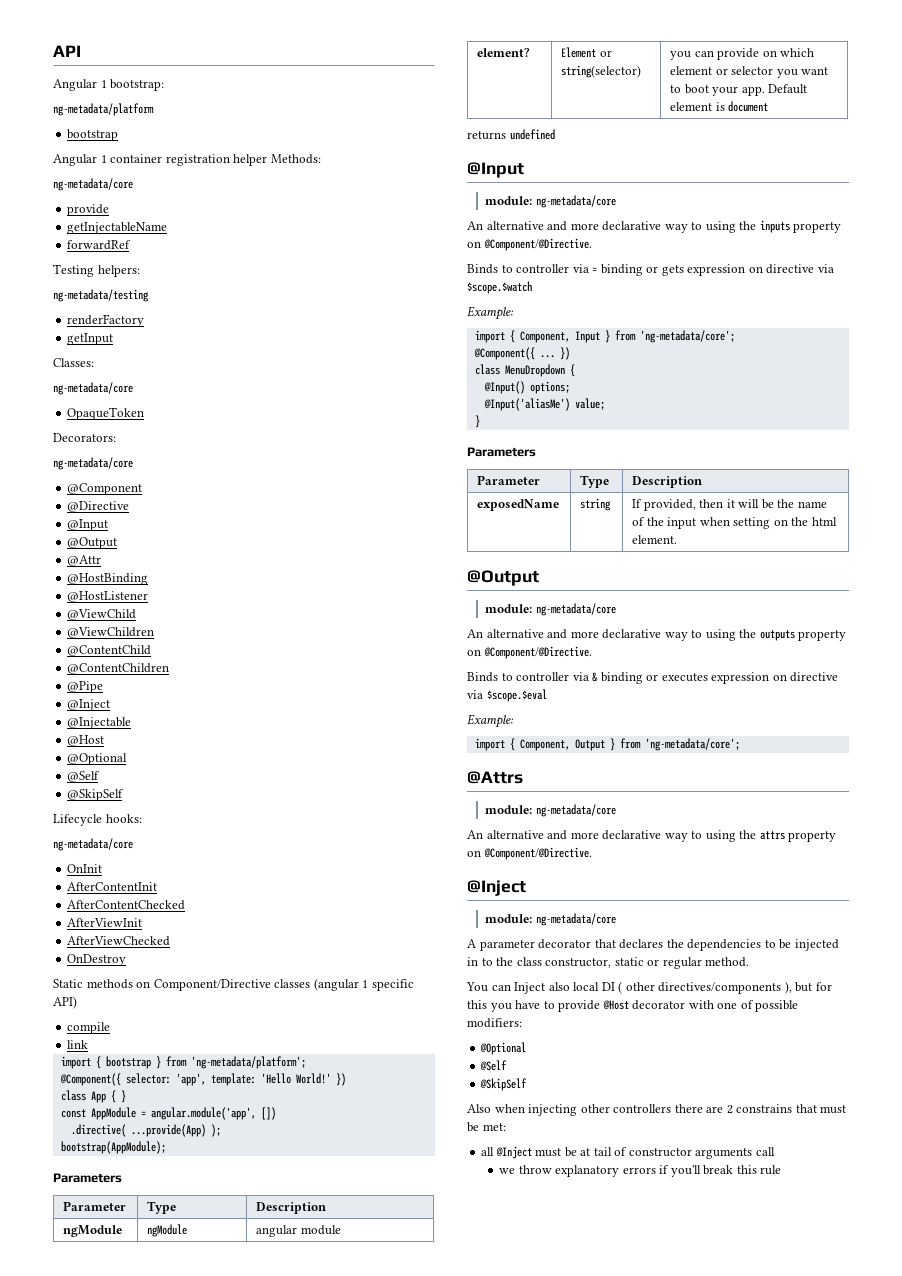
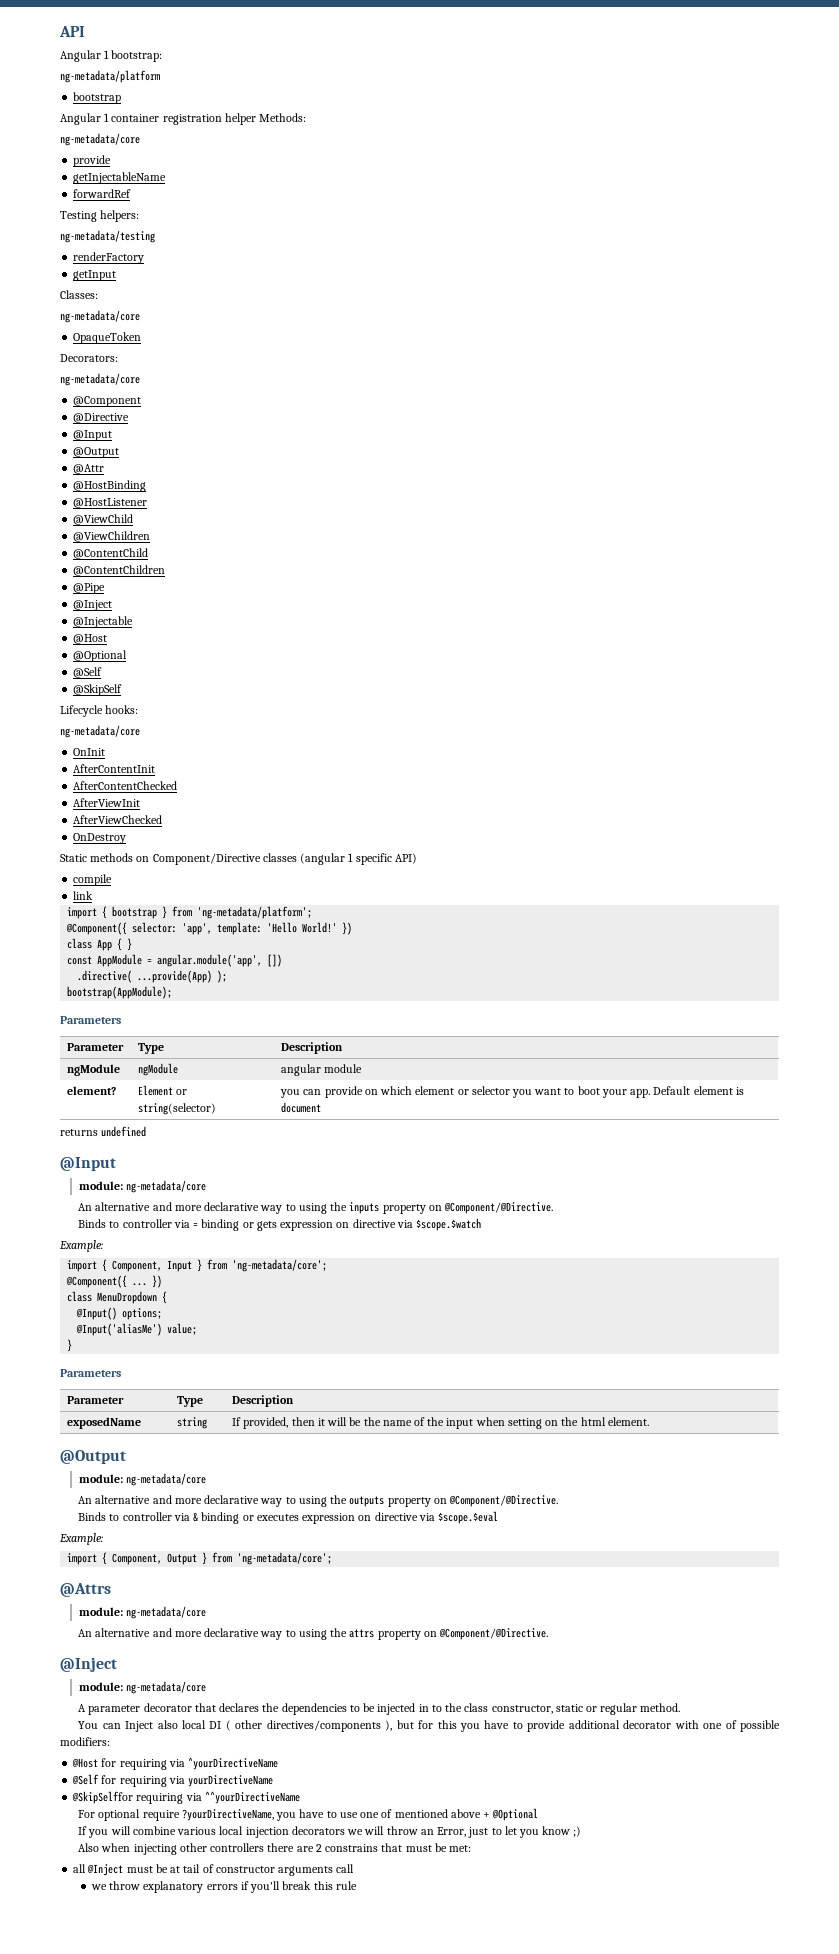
[602,1000,629,1010] @Host -> [568,1720,620,1729] additional
[480,1042,527,1055] [480,1060,508,1071] [480,1078,528,1091] @Optional // @Self // @SkipSelf -> [72,1757,279,1770] [72,1774,274,1787] [72,1791,300,1804] [78,1808,539,1821] [78,1826,582,1838] @Host for requiring via ^yourDirectiveName // @Self for requiring via yourDirectiveName // @SkipSelffor requiring via ^^yourDirectiveName // For optional require ?yourDirectiveName, you have to use one of mentioned above + @Optional // If you will combine various local injection decorators we will throw an Error, just to let you know ;)

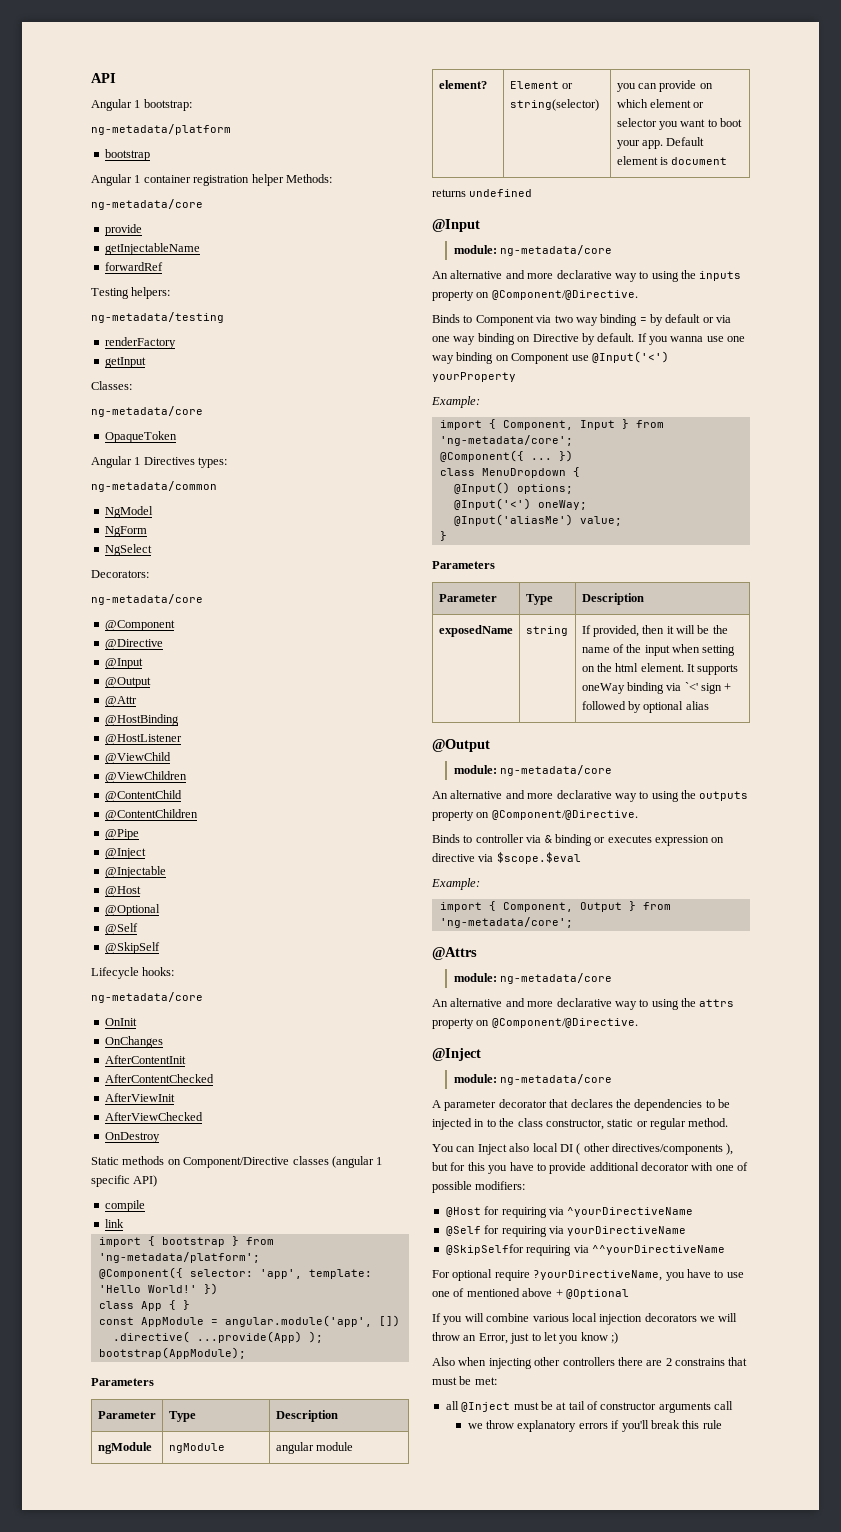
(142, 338) none -> [91,456,228,468] [91,481,217,492] [104,506,153,518] [104,526,147,537] [104,544,152,556] // Angular 1 Directives types: // ng-metadata/common // NgModel // NgForm // NgSelect
(106, 752) none -> [104,1036,163,1048] // OnChanges
[122,1218,482,1231] controller via = binding or gets expression on directive via $scope.$watch -> [475,314,732,326] [432,333,746,345] [432,351,669,364] [432,372,516,382] Component via two way binding = by default or via one way binding on Directive by default. If you wanna use one way binding on Component use @Input('<') yourProperty
(163, 1314) none -> [453,498,587,510] // @Input('<') oneWay;
(649, 1421) none -> [686,664,739,675] [581,682,732,694] [581,701,709,713] It supports oneWay binding via `<' sign + followed by optional alias

